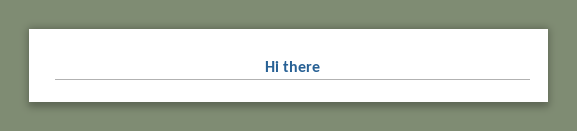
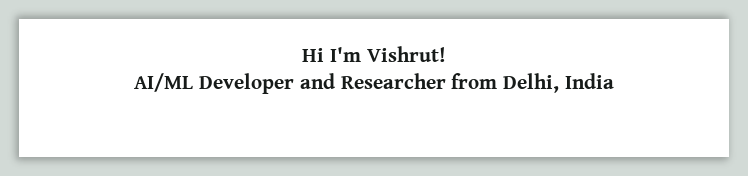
[283,61,321,72] there -> [330,46,446,62] [134,73,614,94] I'm Vishrut! // AI/ML Developer and Researcher from Delhi, India

